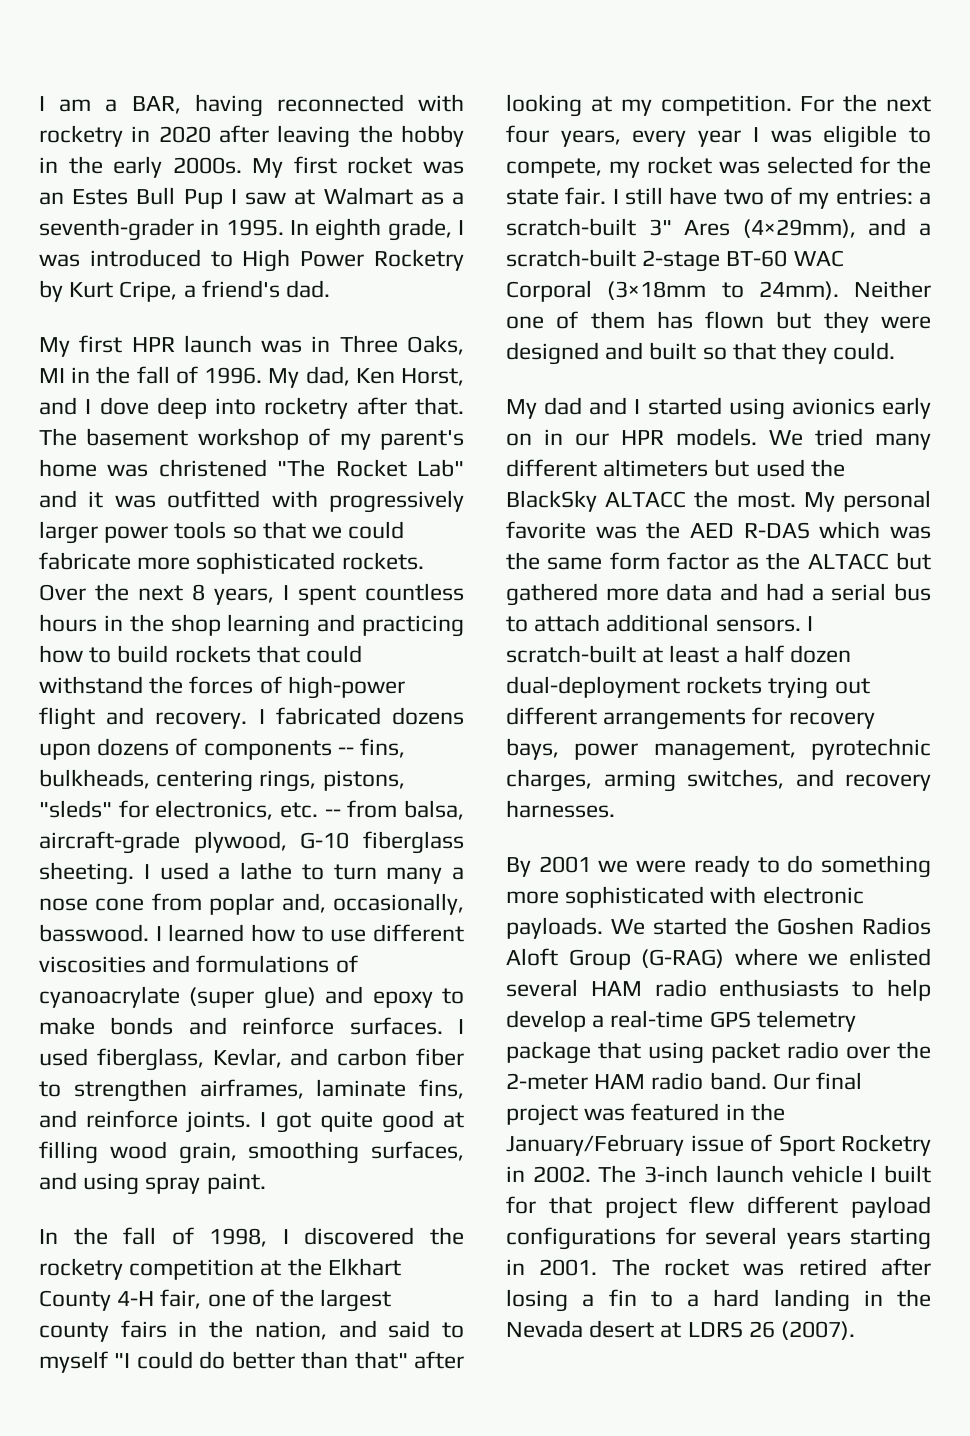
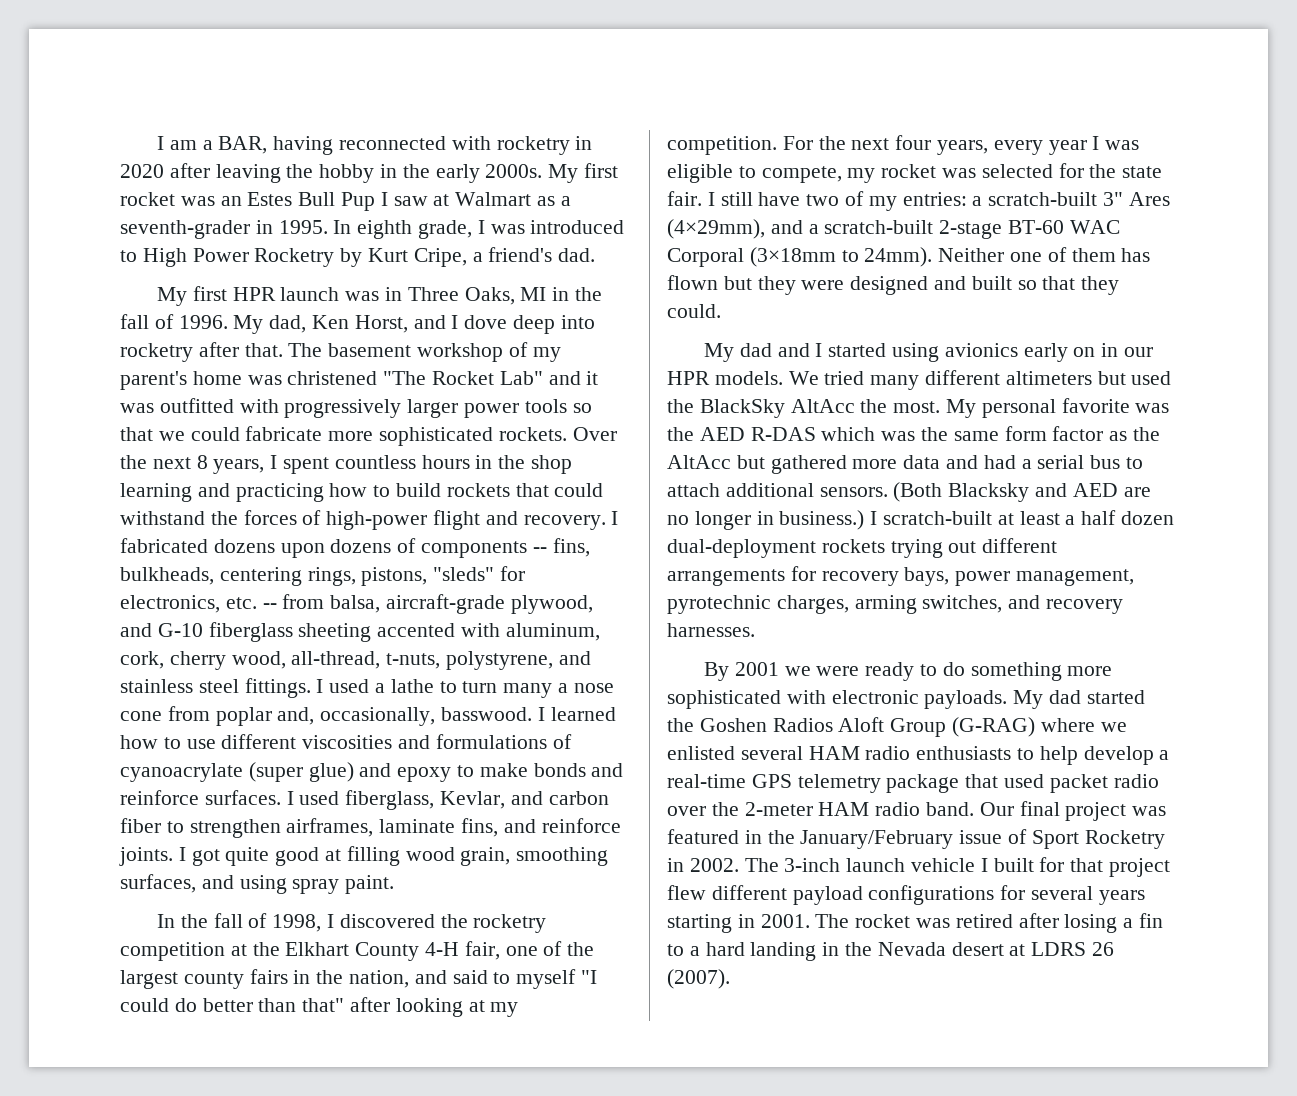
(287, 842) none -> [120,623,152,637] and
[39,862,134,885] sheeting. -> [298,623,600,642] [120,651,591,670] [120,678,311,698] sheeting accented with aluminum, cork, cherry wood, all-thread, t-nuts, polystyrene, and stainless steel fittings.
[605,491,687,508] ALTACC -> [790,399,855,413] AltAcc
[807,553,889,570] ALTACC -> [667,455,731,469] AltAcc
(801, 625) none -> [893,482,1151,502] [667,510,865,530] (Both Blacksky and AED are no longer in business.)
[611,919,645,935] We -> [1013,690,1082,709] My dad
[648,1042,704,1064] using -> [1004,774,1045,788] used

